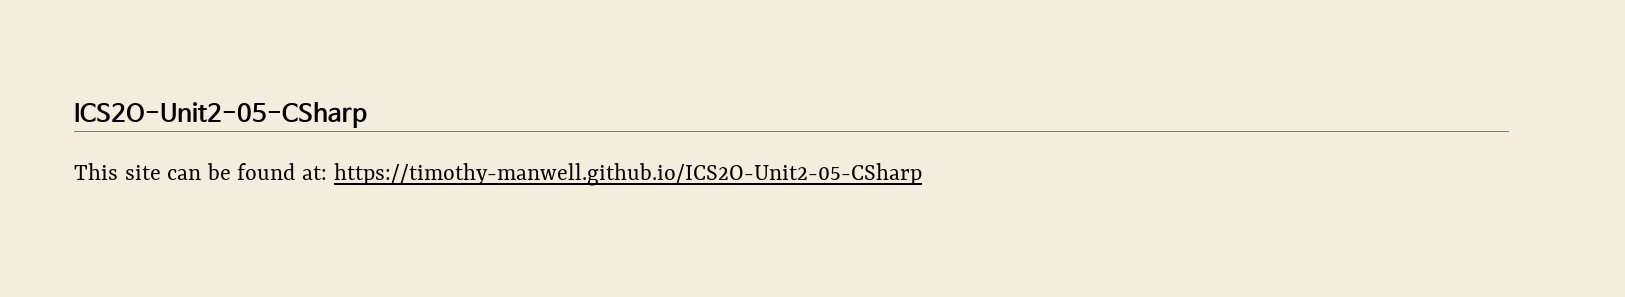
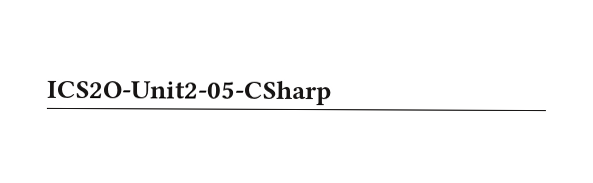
[74,163,922,186] // This site can be found at: https://timothy-manwell.github.io/ICS2O-Unit2-05-CSharp -> (332, 92) none

